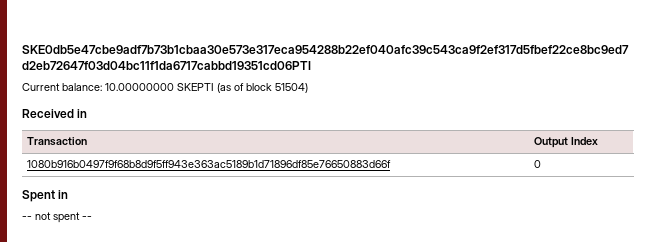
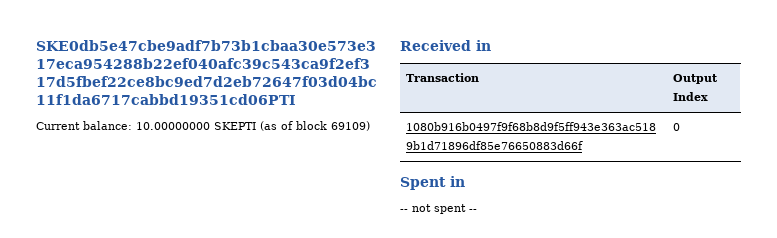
[275,83,308,93] 51504) -> [331,121,370,131] 69109)

